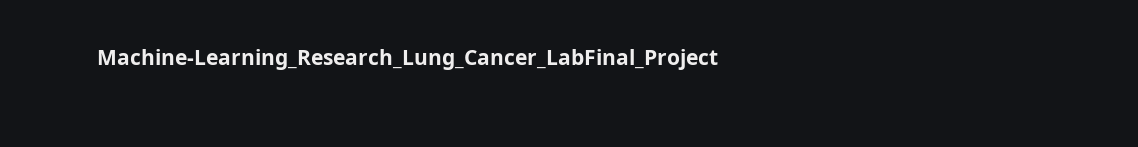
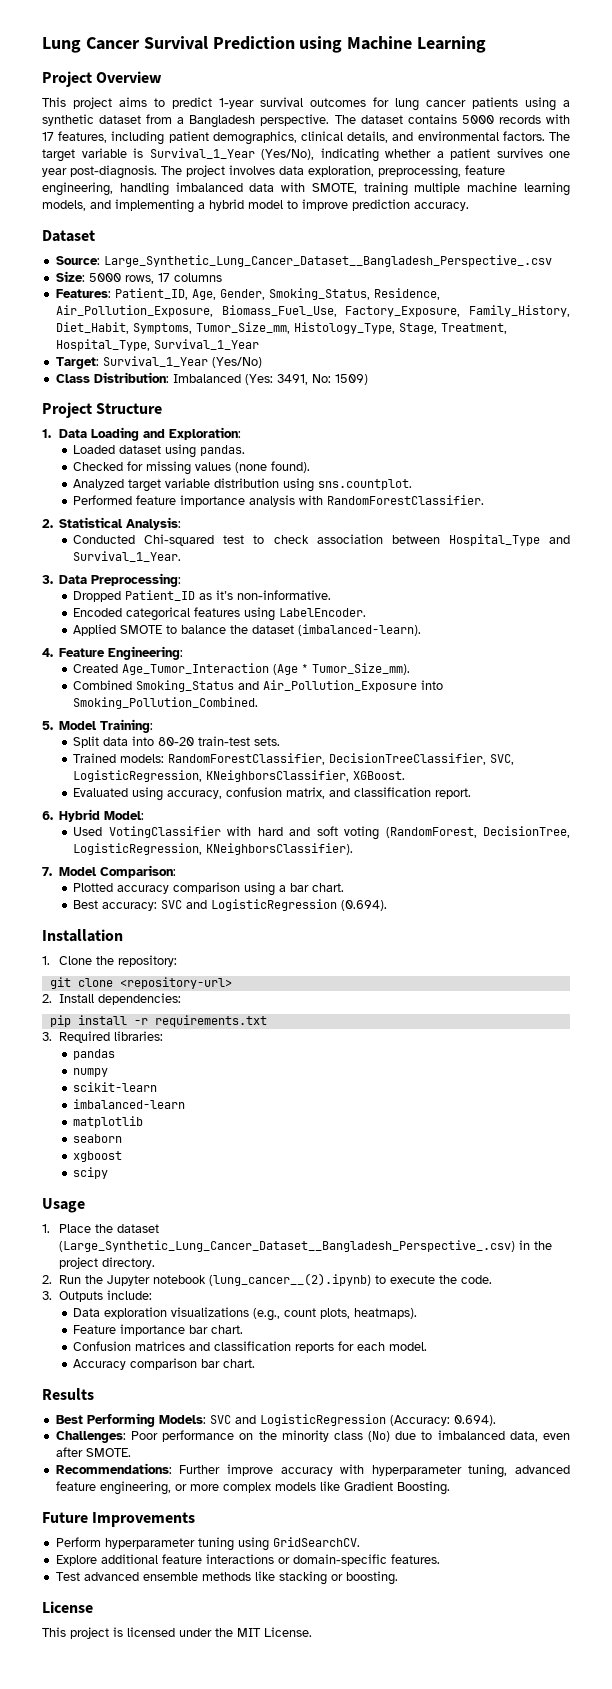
[97,49,718,70] Machine-Learning_Research_Lung_Cancer_LabFinal_Project -> [42,36,487,53] [42,71,163,87] [42,97,570,111] [42,114,570,128] [42,131,570,145] [42,148,570,162] [42,165,505,179] [42,182,570,196] [42,199,469,213] [42,230,95,242] [55,255,552,267] [55,271,222,284] [55,288,440,300] [55,305,570,317] [55,322,507,334] [55,339,259,351] [55,356,262,369] [55,372,368,385] [42,402,163,418] [42,427,242,441] [73,444,246,458] [73,461,311,475] [73,478,413,492] [73,495,485,507] [42,517,182,530] [73,534,570,546] [73,551,182,562] [42,573,182,587] [73,590,332,602] [73,607,367,621] [73,624,422,636] [42,646,184,660] [73,663,411,675] [73,680,444,692] [73,697,259,709] [42,719,154,733] [73,736,281,748] [73,753,515,765] [73,770,406,782] [73,787,472,801] [42,809,145,822] [73,826,570,840] [73,843,354,855] [42,865,177,878] [73,882,345,896] [73,899,388,911] [42,929,123,942] [42,955,178,967] [49,977,232,989] [42,993,182,1005] [49,1015,267,1027] [42,1031,164,1043] [73,1049,116,1060] [73,1068,109,1077] [73,1082,158,1092] [73,1099,186,1109] [73,1116,144,1128] [73,1134,123,1143] [73,1151,123,1162] [73,1167,109,1179] [42,1198,85,1213] [42,1224,160,1233] [59,1240,553,1252] [59,1257,156,1269] [42,1273,493,1286] [42,1290,153,1302] [73,1307,418,1321] [73,1324,244,1336] [73,1341,428,1353] [73,1358,256,1370] [42,1388,94,1400] [55,1413,496,1427] [55,1430,570,1443] [55,1447,131,1457] [55,1463,570,1478] [55,1481,450,1495] [42,1512,196,1527] [55,1537,360,1551] [55,1554,440,1566] [55,1571,398,1585] [42,1601,93,1613] [42,1627,312,1639] Lung Cancer Survival Prediction using Machine Learning // Project Overview // This project aims to predict 1-year survival outcomes for lung cancer patients using a synthetic dataset from a Bangladesh perspective. The dataset contains 5000 records with 17 features, including patient demographics, clinical details, and environmental factors. The target variable is Survival_1_Year (Yes/No), indicating whether a patient survives one year post-diagnosis. The project involves data exploration, preprocessing, feature engineering, handling imbalanced data with SMOTE, training multiple machine learning models, and implementing a hybrid model to improve prediction accuracy. // Dataset // Source: Large_Synthetic_Lung_Cancer_Dataset__Bangladesh_Perspective_.csv // Size: 5000 rows, 17 columns // Features: Patient_ID, Age, Gender, Smoking_Status, Residence, Air_Pollution_Exposure, Biomass_Fuel_Use, Factory_Exposure, Family_History, Diet_Habit, Symptoms, Tumor_Size_mm, Histology_Type, Stage, Treatment, Hospital_Type, Survival_1_Year // Target: Survival_1_Year (Yes/No) // Class Distribution: Imbalanced (Yes: 3491, No: 1509) // Project Structure // 1. Data Loading and Exploration: // Loaded dataset using pandas. // Checked for missing values (none found). // Analyzed target variable distribution using sns.countplot. // Performed feature importance analysis with RandomForestClassifier. // 2. Statistical Analysis: // Conducted Chi-squared test to check association between Hospital_Type and Survival_1_Year. // 3. Data Preprocessing: // Dropped Patient_ID as it’s non-informative. // Encoded categorical features using LabelEncoder. // Applied SMOTE to balance the dataset (imbalanced-learn). // 4. Feature Engineering: // Created Age_Tumor_Interaction (Age * Tumor_Size_mm). // Combined Smoking_Status and Air_Pollution_Exposure into Smoking_Pollution_Combined. // 5. Model Training: // Split data into 80-20 train-test sets. // Trained models: RandomForestClassifier, DecisionTreeClassifier, SVC, LogisticRegression, KNeighborsClassifier, XGBoost. // Evaluated using accuracy, confusion matrix, and classification report. // 6. Hybrid Model: // Used VotingClassifier with hard and soft voting (RandomForest, DecisionTree, LogisticRegression, KNeighborsClassifier). // 7. Model Comparison: // Plotted accuracy comparison using a bar chart. // Best accuracy: SVC and LogisticRegression (0.694). // Installation // 1. Clone the repository: // git clone <repository-url> // 2. Install dependencies: // pip install -r requirements.txt // 3. Required libraries: // pandas // numpy // scikit-learn // imbalanced-learn // matplotlib // seaborn // xgboost // scipy // Usage // 1. Place the dataset (Large_Synthetic_Lung_Cancer_Dataset__Bangladesh_Perspective_.csv) in the project directory. // 2. Run the Jupyter notebook (lung_cancer__(2).ipynb) to execute the code. // 3. Outputs include: // Data exploration visualizations (e.g., count plots, heatmaps). // Feature importance bar chart. // Confusion matrices and classification reports for each model. // Accuracy comparison bar chart. // Results // Best Performing Models: SVC and LogisticRegression (Accuracy: 0.694). // Challenges: Poor performance on the minority class (No) due to imbalanced data, even after SMOTE. // Recommendations: Further improve accuracy with hyperparameter tuning, advanced feature engineering, or more complex models like Gradient Boosting. // Future Improvements // Perform hyperparameter tuning using GridSearchCV. // Explore additional feature interactions or domain-specific features. // Test advanced ensemble methods like stacking or boosting. // License // This project is licensed under the MIT License.

